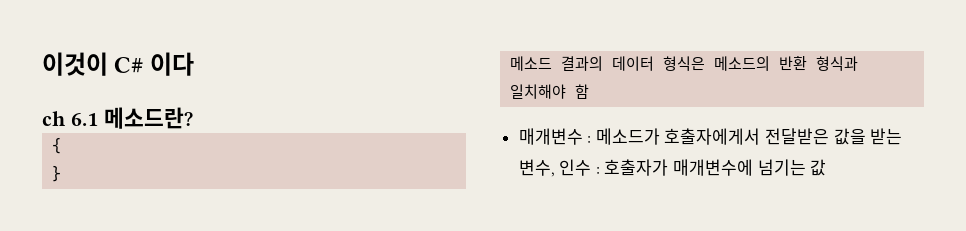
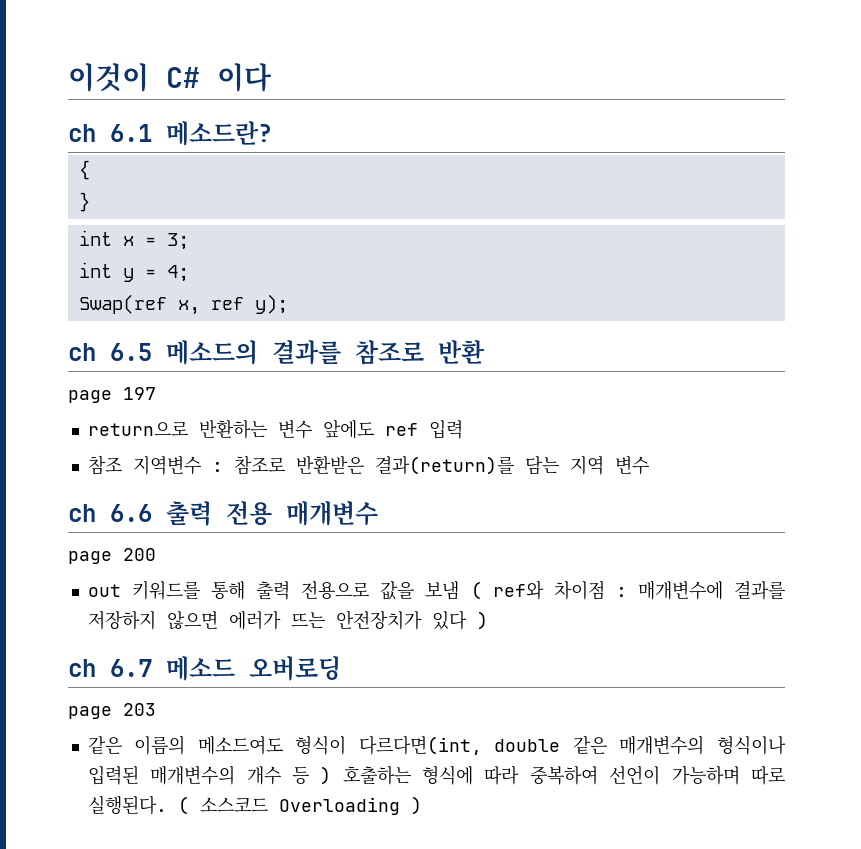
[510,56,859,71] [510,84,590,99] [518,128,903,145] [518,159,827,177] 메소드 결과의 데이터 형식은 메소드의 반환 형식과 일치해야 함 // 매개변수 : 메소드가 호출자에게서 전달받은 값을 받는 변수, 인수 : 호출자가 매개변수에 넘기는 값 -> [78,230,189,250] [78,262,189,282] [78,294,288,315] [68,340,485,365] [68,387,156,403] [87,420,463,439] [87,455,649,475] [68,501,378,526] [68,548,156,564] [87,580,786,600] [87,610,488,630] [68,656,341,681] [68,703,156,719] [87,735,786,755] [87,765,785,785] [87,795,422,815] int x = 3; // int y = 4; // Swap(ref x, ref y); // ch 6.5 메소드의 결과를 참조로 반환 // page 197 // return으로 반환하는 변수 앞에도 ref 입력 // 참조 지역변수 : 참조로 반환받은 결과(return)를 담는 지역 변수 // ch 6.6 출력 전용 매개변수 // page 200 // out 키워드를 통해 출력 전용으로 값을 보냄 ( ref와 차이점 : 매개변수에 결과를 저장하지 않으면 에러가 뜨는 안전장치가 있다 ) // ch 6.7 메소드 오버로딩 // page 203 // 같은 이름의 메소드여도 형식이 다르다면(int, double 같은 매개변수의 형식이나 입력된 매개변수의 개수 등 ) 호출하는 형식에 따라 중복하여 선언이 가능하며 따로 실행된다. ( 소스코드 Overloading )

